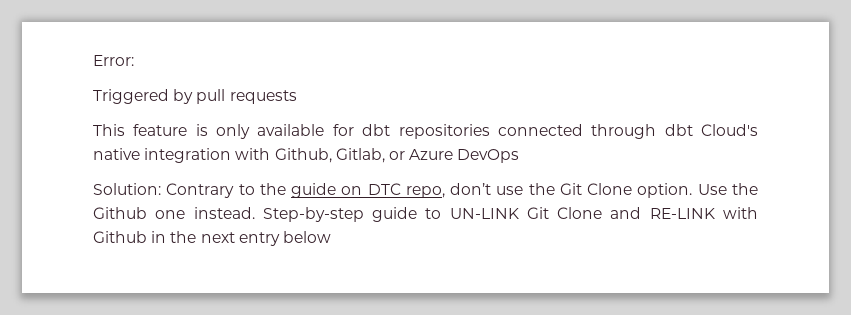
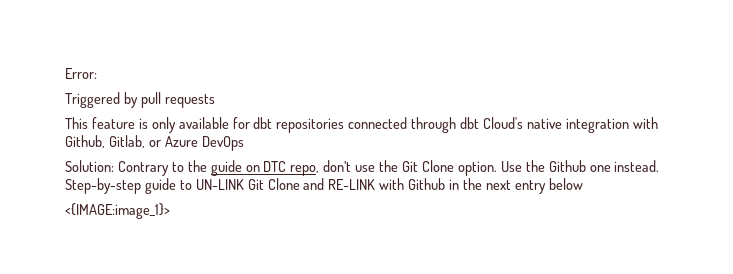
(331, 237) none -> [65,203,170,219] // <{IMAGE:image_1}>

